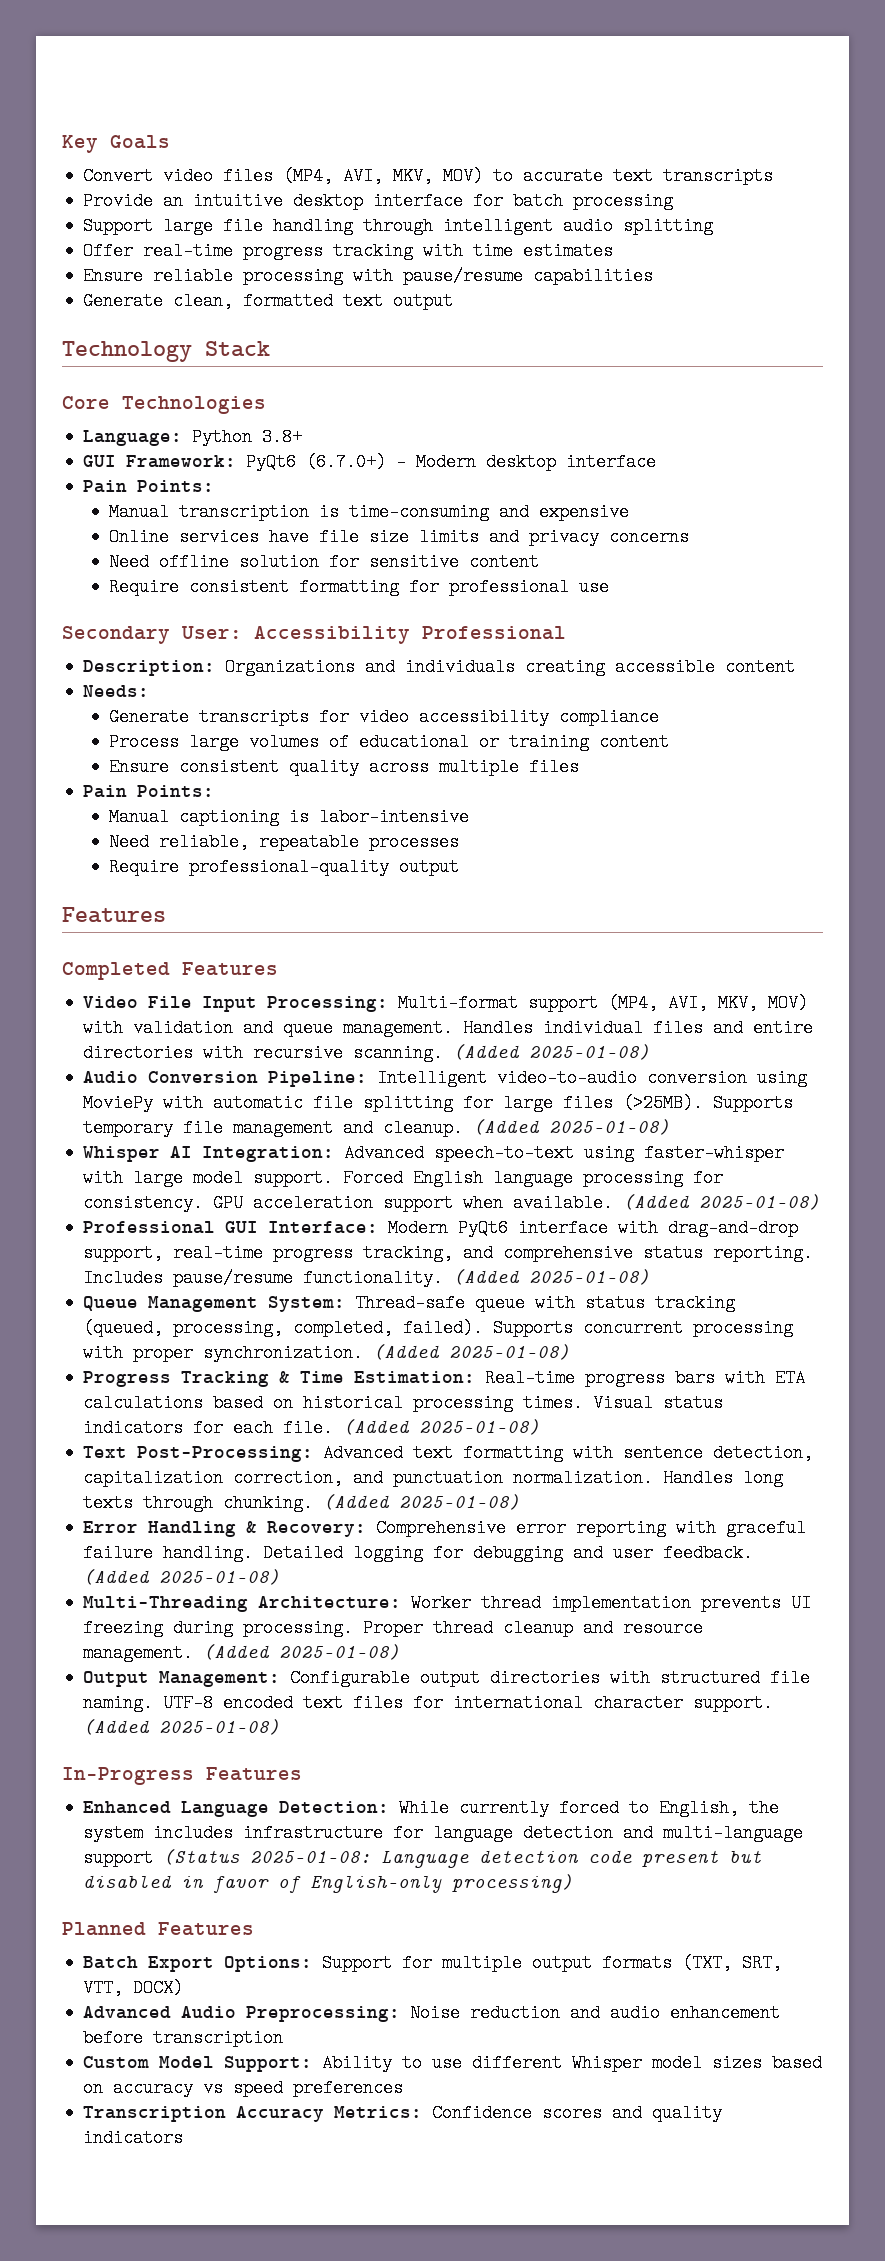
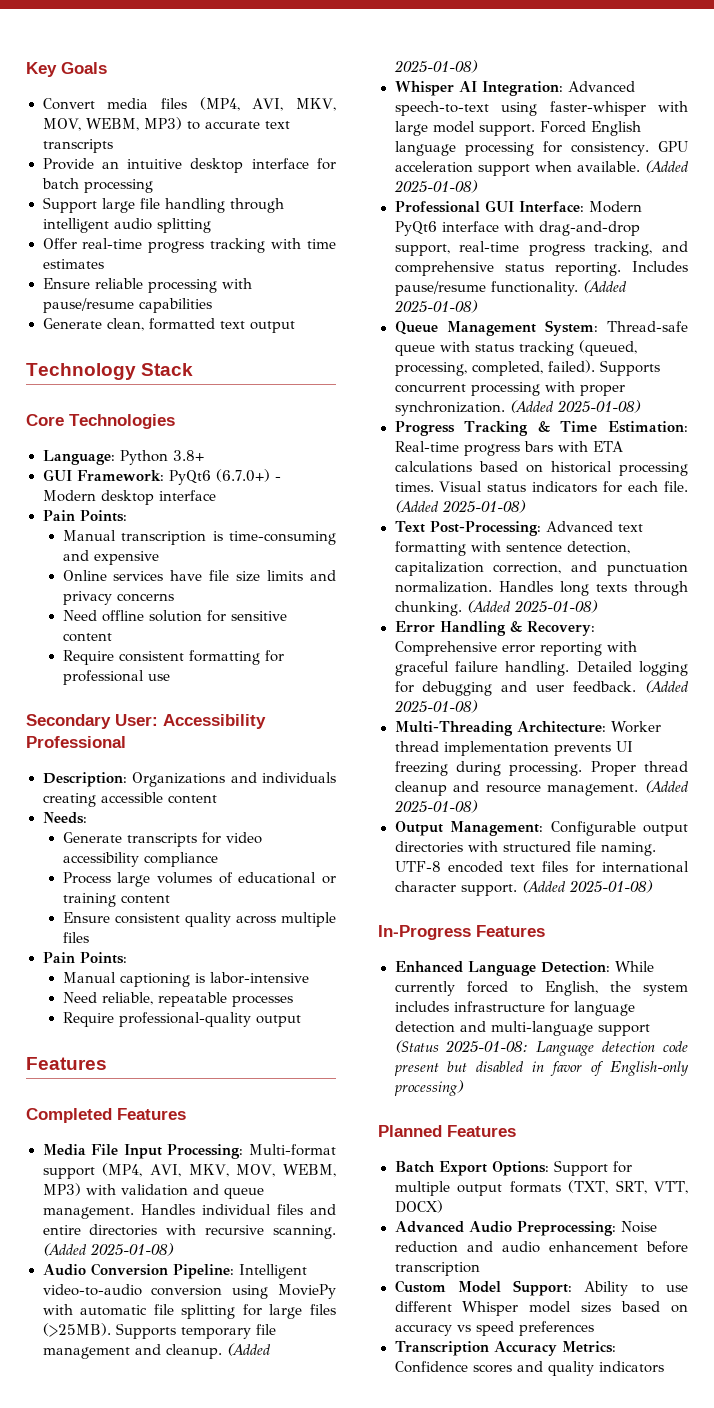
[163,167,214,185] video -> [107,98,149,109] media
[443,167,484,185] MOV) -> [42,117,183,131] MOV, WEBM, MP3)
[83,996,139,1008] Video -> [42,1144,86,1156] Media
[768,994,809,1012] MOV) -> [236,1164,336,1177] [42,1183,81,1196] MOV, WEBM, MP3)

